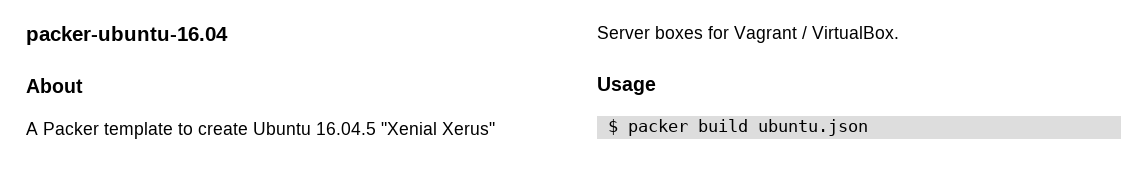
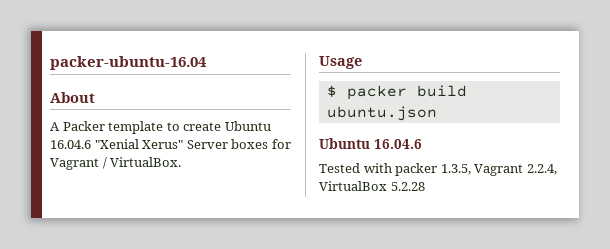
[316,122,376,135] 16.04.5 -> [50,140,91,149] 16.04.6
(868, 127) none -> [319,138,422,149] [319,163,557,176] [319,181,425,191] // Ubuntu 16.04.6 // Tested with packer 1.3.5, Vagrant 2.2.4, VirtualBox 5.2.28

